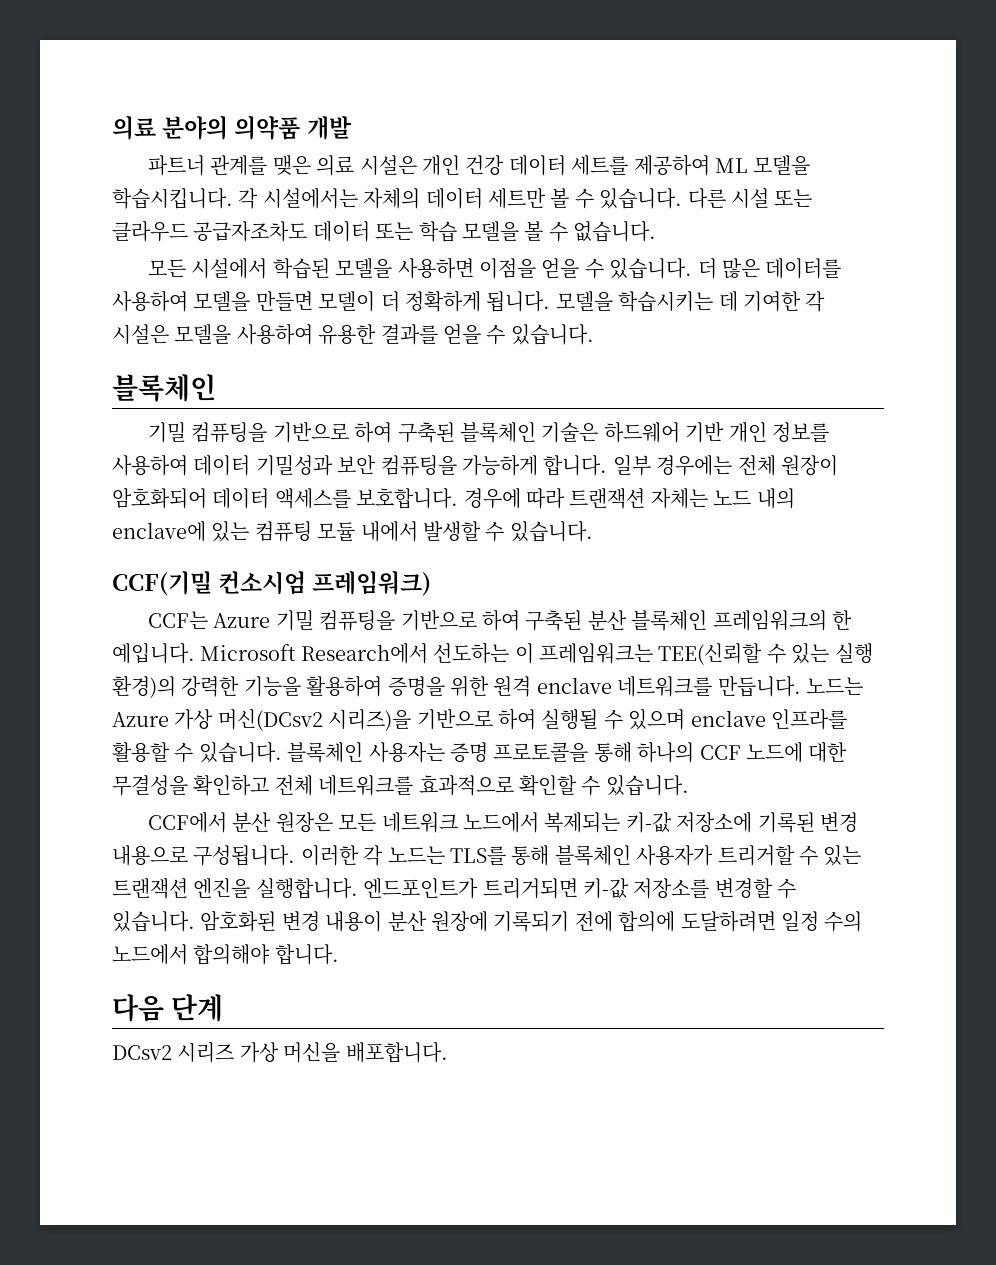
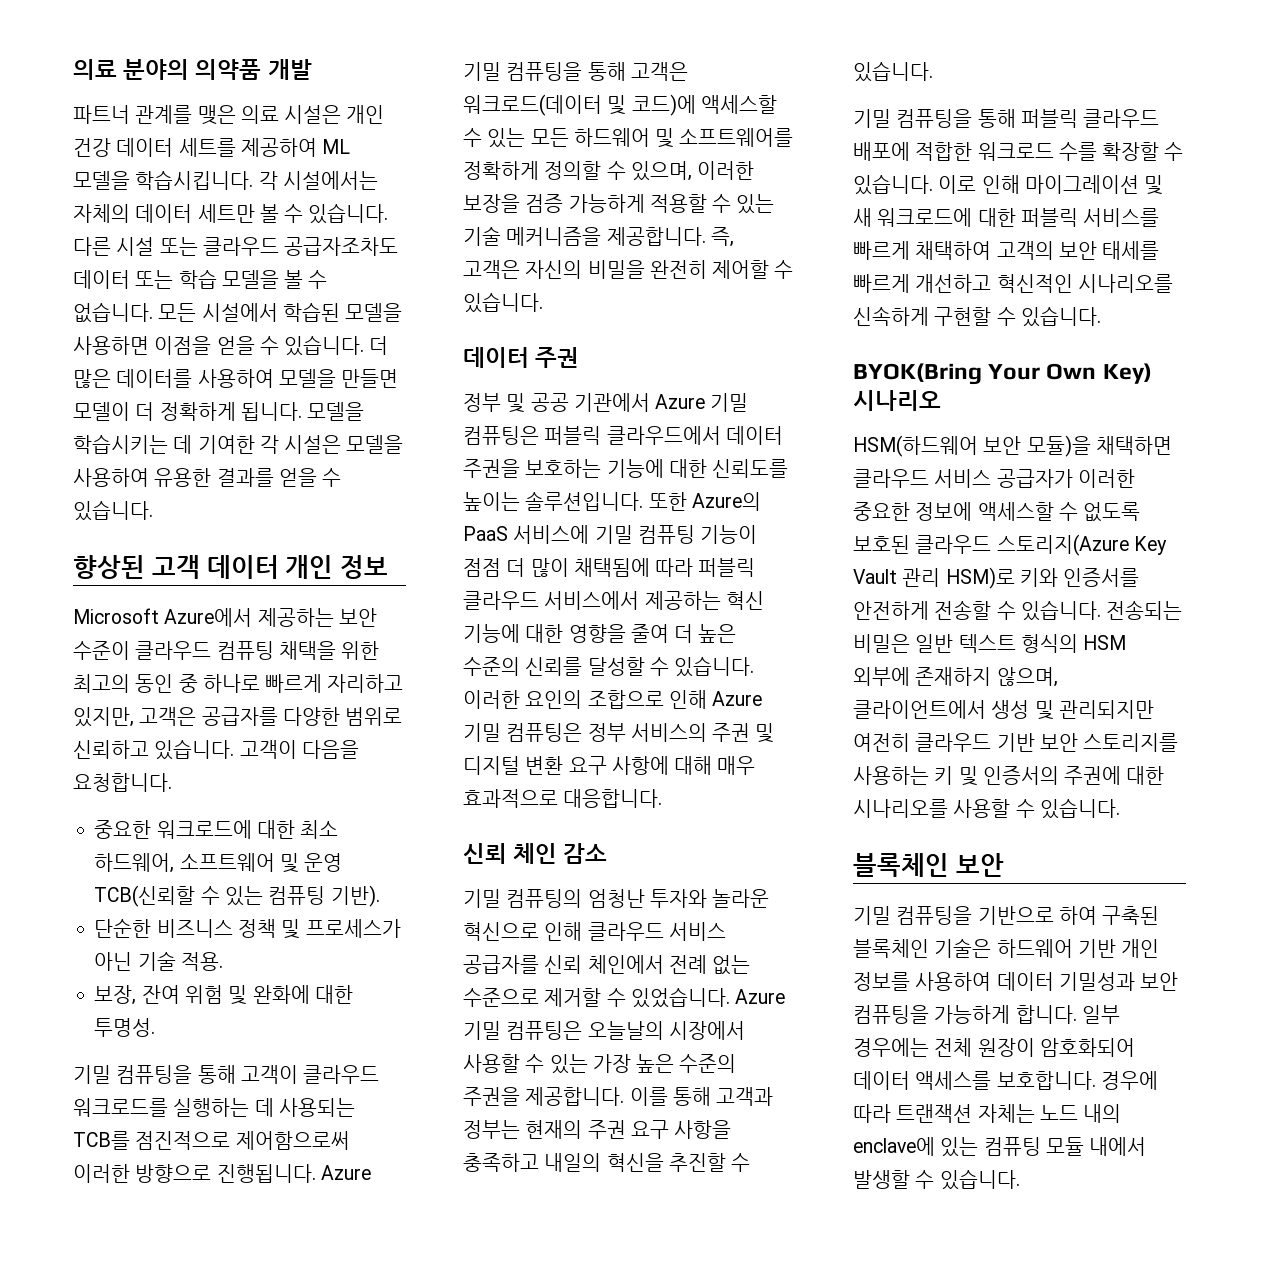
(657, 231) // -> (153, 312) none
[112,374,216,402] // 블록체인 -> [73,555,388,579] [73,608,377,627] [73,641,380,660] [73,674,404,693] [73,707,403,727] [73,739,359,760] [73,773,172,792] [94,820,339,839] [94,853,343,873] [94,885,380,907] [94,918,401,939] [94,951,223,971] [94,985,353,1005] [94,1018,156,1037] [73,1065,380,1084] [73,1098,355,1117] [73,1131,350,1150] [73,1164,371,1183] [463,62,688,81] [463,94,777,116] [463,128,794,148] [463,161,755,181] [463,194,775,214] [463,226,734,247] [463,260,794,279] [463,292,543,313] [463,347,580,368] [463,393,749,413] [463,426,783,445] [463,459,789,478] [463,491,761,511] [463,525,758,544] [463,558,756,577] [463,591,764,610] [463,624,737,643] [463,656,755,677] [463,690,763,709] [463,723,775,743] [463,756,756,775] [463,789,663,808] [463,843,608,864] [463,889,770,908] [463,922,726,941] [463,955,751,975] [463,987,786,1008] [463,1021,745,1040] [463,1054,737,1074] [463,1087,774,1106] [463,1120,732,1139] [463,1153,751,1172] [853,61,933,82] [853,109,1160,128] [853,142,1184,161] [853,174,1164,195] [853,208,1160,227] [853,241,1160,260] [853,274,1173,293] [853,306,1101,327] [853,363,1152,385] [853,390,941,411] [853,435,1172,457] [853,469,1135,488] [853,502,1141,522] [853,534,1167,556] [853,567,1140,589] [853,600,1183,621] [853,634,1127,653] [853,667,1058,687] [853,700,1154,720] [853,733,1179,752] [853,766,1165,786] [853,798,1120,819] [853,853,1004,877] // 향상된 고객 데이터 개인 정보 // Microsoft Azure에서 제공하는 보안 수준이 클라우드 컴퓨팅 채택을 위한 최고의 동인 중 하나로 빠르게 자리하고 있지만, 고객은 공급자를 다양한 범위로 신뢰하고 있습니다. 고객이 다음을 요청합니다. // 중요한 워크로드에 대한 최소 하드웨어, 소프트웨어 및 운영 TCB(신뢰할 수 있는 컴퓨팅 기반). // 단순한 비즈니스 정책 및 프로세스가 아닌 기술 적용. // 보장, 잔여 위험 및 완화에 대한 투명성. // 기밀 컴퓨팅을 통해 고객이 클라우드 워크로드를 실행하는 데 사용되는 TCB를 점진적으로 제어함으로써 이러한 방향으로 진행됩니다. Azure 기밀 컴퓨팅을 통해 고객은 워크로드(데이터 및 코드)에 액세스할 수 있는 모든 하드웨어 및 소프트웨어를 정확하게 정의할 수 있으며, 이러한 보장을 검증 가능하게 적용할 수 있는 기술 메커니즘을 제공합니다. 즉, 고객은 자신의 비밀을 완전히 제어할 수 있습니다. // 데이터 주권 // 정부 및 공공 기관에서 Azure 기밀 컴퓨팅은 퍼블릭 클라우드에서 데이터 주권을 보호하는 기능에 대한 신뢰도를 높이는 솔루션입니다. 또한 Azure의 PaaS 서비스에 기밀 컴퓨팅 기능이 점점 더 많이 채택됨에 따라 퍼블릭 클라우드 서비스에서 제공하는 혁신 기능에 대한 영향을 줄여 더 높은 수준의 신뢰를 달성할 수 있습니다. 이러한 요인의 조합으로 인해 Azure 기밀 컴퓨팅은 정부 서비스의 주권 및 디지털 변환 요구 사항에 대해 매우 효과적으로 대응합니다. // 신뢰 체인 감소 // 기밀 컴퓨팅의 엄청난 투자와 놀라운 혁신으로 인해 클라우드 서비스 공급자를 신뢰 체인에서 전례 없는 수준으로 제거할 수 있었습니다. Azure 기밀 컴퓨팅은 오늘날의 시장에서 사용할 수 있는 가장 높은 수준의 주권을 제공합니다. 이를 통해 고객과 정부는 현재의 주권 요구 사항을 충족하고 내일의 혁신을 추진할 수 있습니다. // 기밀 컴퓨팅을 통해 퍼블릭 클라우드 배포에 적합한 워크로드 수를 확장할 수 있습니다. 이로 인해 마이그레이션 및 새 워크로드에 대한 퍼블릭 서비스를 빠르게 채택하여 고객의 보안 태세를 빠르게 개선하고 혁신적인 시나리오를 신속하게 구현할 수 있습니다. // BYOK(Bring Your Own Key) 시나리오 // HSM(하드웨어 보안 모듈)을 채택하면 클라우드 서비스 공급자가 이러한 중요한 정보에 액세스할 수 없도록 보호된 클라우드 스토리지(Azure Key Vault 관리 HSM)로 키와 인증서를 안전하게 전송할 수 있습니다. 전송되는 비밀은 일반 텍스트 형식의 HSM 외부에 존재하지 않으며, 클라이언트에서 생성 및 관리되지만 여전히 클라우드 기반 보안 스토리지를 사용하는 키 및 인증서의 주권에 대한 시나리오를 사용할 수 있습니다. // 블록체인 보안
[112,571,432,596] [147,610,852,631] [112,643,873,665] [112,676,863,698] [112,709,847,731] [112,742,848,763] [112,775,689,796] [147,812,858,833] [112,845,862,866] [112,878,797,899] [112,910,863,932] [112,944,339,965] [112,994,224,1022] [112,1042,448,1063] // CCF(기밀 컨소시엄 프레임워크) // CCF는 Azure 기밀 컴퓨팅을 기반으로 하여 구축된 분산 블록체인 프레임워크의 한 예입니다. Microsoft Research에서 선도하는 이 프레임워크는 TEE(신뢰할 수 있는 실행 환경)의 강력한 기능을 활용하여 증명을 위한 원격 enclave 네트워크를 만듭니다. 노드는 Azure 가상 머신(DCsv2 시리즈)을 기반으로 하여 실행될 수 있으며 enclave 인프라를 활용할 수 있습니다. 블록체인 사용자는 증명 프로토콜을 통해 하나의 CCF 노드에 대한 무결성을 확인하고 전체 네트워크를 효과적으로 확인할 수 있습니다. // CCF에서 분산 원장은 모든 네트워크 노드에서 복제되는 키-값 저장소에 기록된 변경 내용으로 구성됩니다. 이러한 각 노드는 TLS를 통해 블록체인 사용자가 트리거할 수 있는 트랜잭션 엔진을 실행합니다. 엔드포인트가 트리거되면 키-값 저장소를 변경할 수 있습니다. 암호화된 변경 내용이 분산 원장에 기록되기 전에 합의에 도달하려면 일정 수의 노드에서 합의해야 합니다. // 다음 단계 // DCsv2 시리즈 가상 머신을 배포합니다. -> (1020, 1179) none

